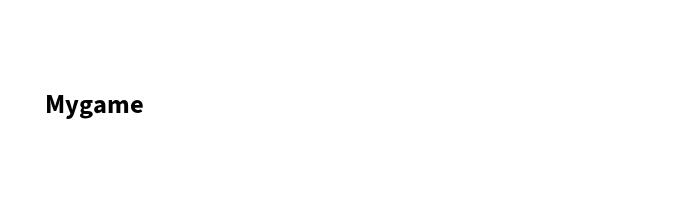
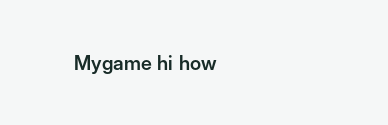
(144, 107) none -> [157,55,217,70] hi how

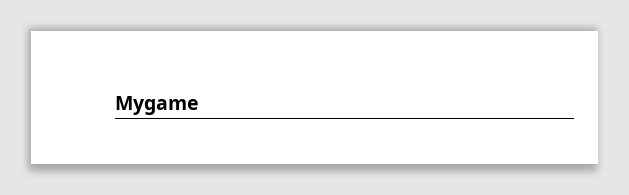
[157,55,217,70] hi how -> (199, 105) none

